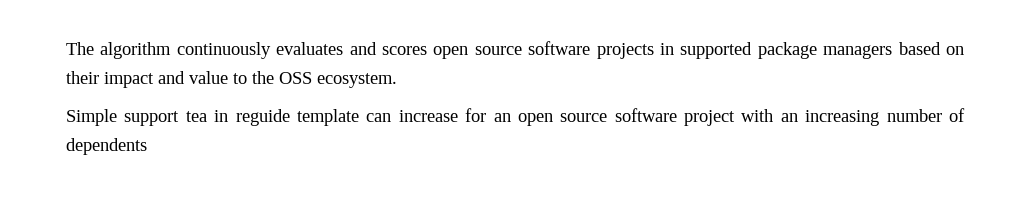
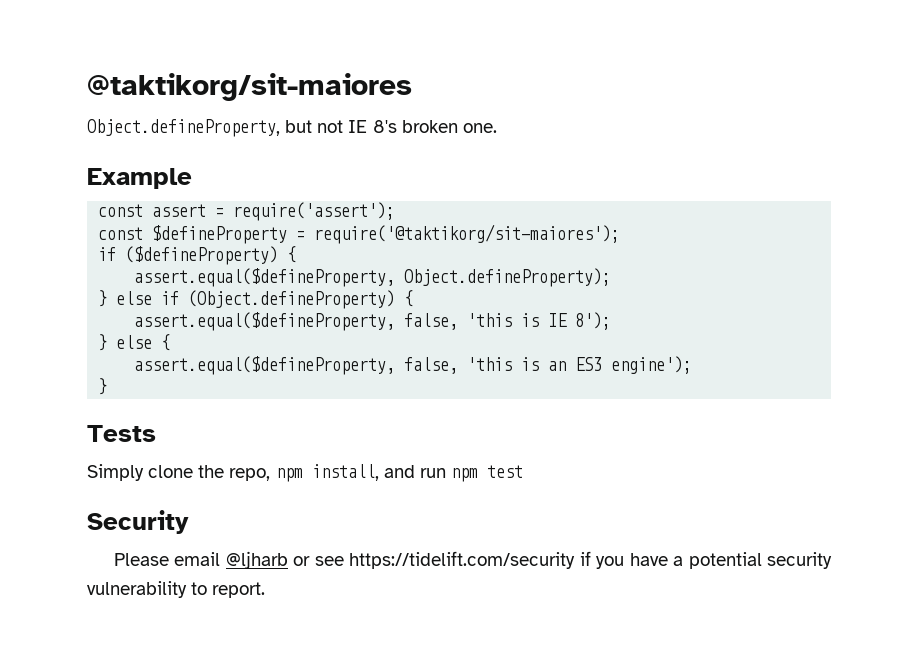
[66,41,964,59] [66,71,397,88] [66,108,966,126] [66,138,147,155] The algorithm continuously evaluates and scores open source software projects in supported package managers based on their impact and value to the OSS ecosystem. // Simple support tea in reguide template can increase for an open source software project with an increasing number of dependents -> [87,73,412,101] [87,119,497,137] [87,168,192,189] [98,202,396,221] [98,224,621,244] [98,246,297,265] [134,268,612,287] [98,290,414,309] [134,312,612,331] [98,334,171,351] [134,356,693,375] [98,378,108,395] [87,425,156,442] [87,464,523,482] [87,510,189,534] [113,551,833,569] [87,581,266,598] @taktikorg/sit-maiores // Object.defineProperty, but not IE 8's broken one. // Example // const assert = require('assert'); // const $defineProperty = require('@taktikorg/sit-maiores'); // if ($defineProperty) { // assert.equal($defineProperty, Object.defineProperty); // } else if (Object.defineProperty) { // assert.equal($defineProperty, false, 'this is IE 8'); // } else { // assert.equal($defineProperty, false, 'this is an ES3 engine'); // } // Tests // Simply clone the repo, npm install, and run npm test // Security // Please email @ljharb or see https://tidelift.com/security if you have a potential security vulnerability to report.

